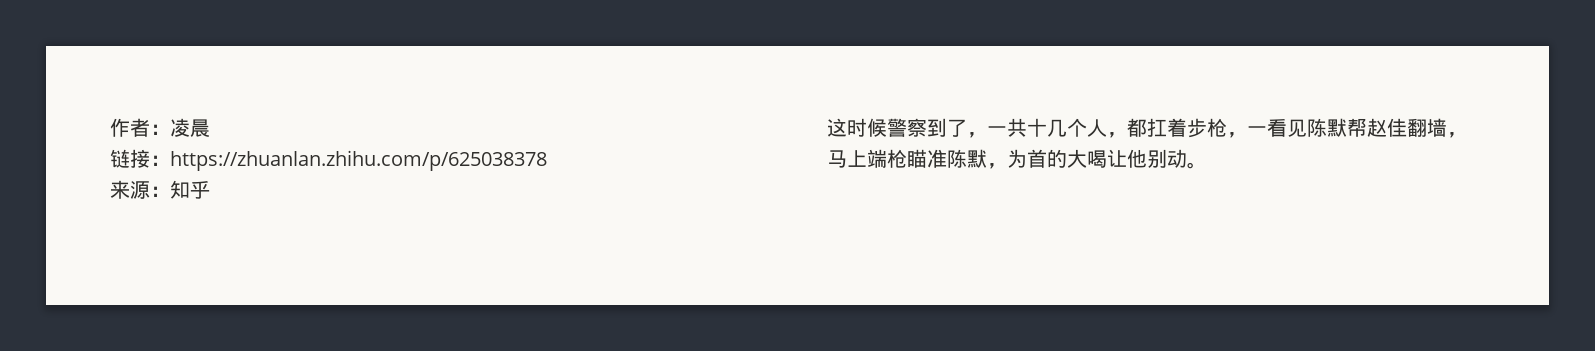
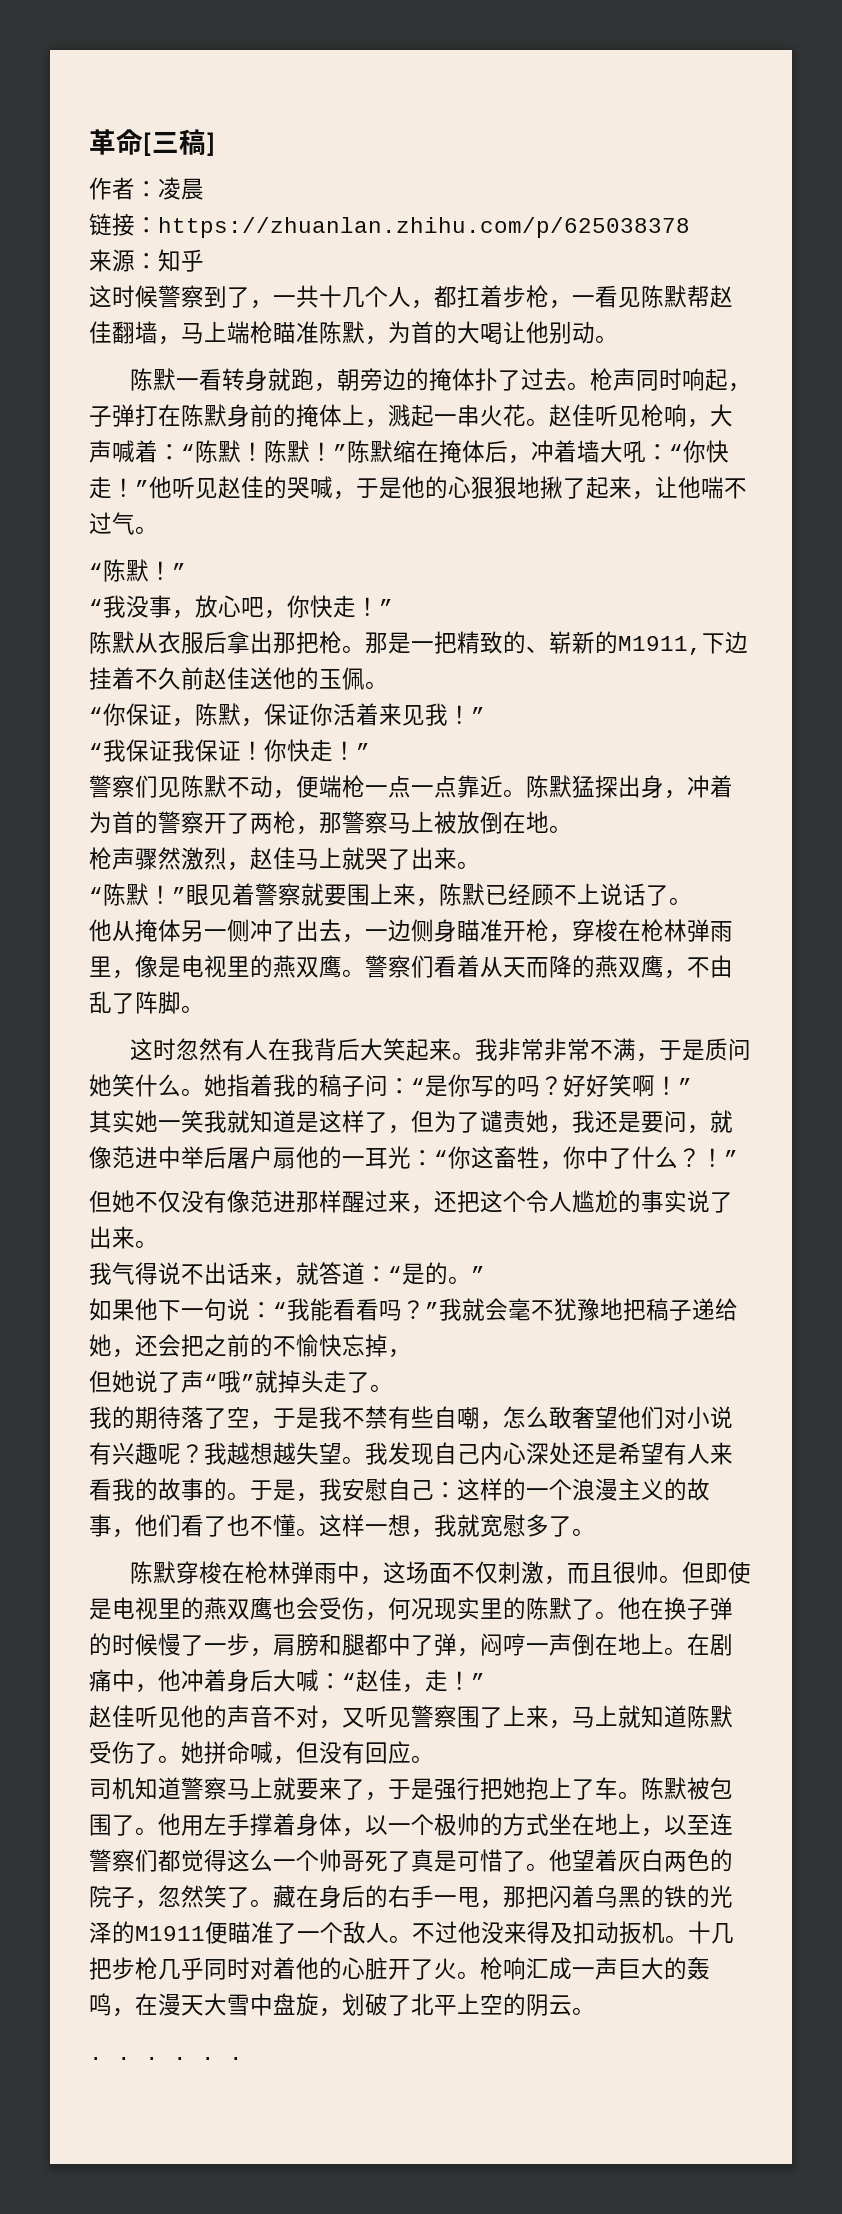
(110, 127) none -> [89,129,215,156] 革命[三稿] //
(1207, 165) none -> [130,368,752,392] [89,404,733,428] [89,440,729,464] [89,476,747,500] [89,512,158,535] [89,559,186,582] [89,595,393,619] [89,631,748,655] [89,667,388,690] [89,703,485,727] [89,739,370,762] [89,775,733,799] [89,811,572,835] [89,847,480,871] [89,883,692,907] [89,919,733,943] [89,955,733,979] [89,991,204,1014] [130,1038,752,1062] [89,1074,692,1097] [89,1110,733,1134] [89,1146,738,1170] [89,1190,733,1214] [89,1226,158,1249] [89,1262,485,1286] [89,1298,738,1321] [89,1334,411,1358] [89,1370,393,1393] [89,1406,733,1430] [89,1442,733,1465] [89,1478,710,1502] [89,1514,595,1538] [130,1561,752,1585] [89,1597,733,1621] [89,1633,733,1657] [89,1669,485,1693] [89,1705,733,1729] [89,1741,434,1765] [89,1777,733,1801] [89,1813,733,1837] [89,1849,733,1872] [89,1885,733,1909] [89,1921,734,1944] [89,1957,710,1980] [89,1993,595,2017] [89,2057,243,2060] // 陈默一看转身就跑，朝旁边的掩体扑了过去。枪声同时响起，子弹打在陈默身前的掩体上，溅起一串火花。赵佳听见枪响，大声喊着：“陈默！陈默！”陈默缩在掩体后，冲着墙大吼：“你快走！”他听见赵佳的哭喊，于是他的心狠狠地揪了起来，让他喘不过气。 // “陈默！” // “我没事，放心吧，你快走！” // 陈默从衣服后拿出那把枪。那是一把精致的、崭新的M1911,下边挂着不久前赵佳送他的玉佩。 // “你保证，陈默，保证你活着来见我！” // “我保证我保证！你快走！” // 警察们见陈默不动，便端枪一点一点靠近。陈默猛探出身，冲着为首的警察开了两枪，那警察马上被放倒在地。 // 枪声骤然激烈，赵佳马上就哭了出来。 // “陈默！”眼见着警察就要围上来，陈默已经顾不上说话了。 // 他从掩体另一侧冲了出去，一边侧身瞄准开枪，穿梭在枪林弹雨里，像是电视里的燕双鹰。警察们看着从天而降的燕双鹰，不由乱了阵脚。 // 这时忽然有人在我背后大笑起来。我非常非常不满，于是质问她笑什么。她指着我的稿子问：“是你写的吗？好好笑啊！” // 其实她一笑我就知道是这样了，但为了谴责她，我还是要问，就像范进中举后屠户扇他的一耳光：“你这畜牲，你中了什么？！” // 但她不仅没有像范进那样醒过来，还把这个令人尴尬的事实说了出来。 // 我气得说不出话来，就答道：“是的。” // 如果他下一句说：“我能看看吗？”我就会毫不犹豫地把稿子递给她，还会把之前的不愉快忘掉， // 但她说了声“哦”就掉头走了。 // 我的期待落了空，于是我不禁有些自嘲，怎么敢奢望他们对小说有兴趣呢？我越想越失望。我发现自己内心深处还是希望有人来看我的故事的。于是，我安慰自己：这样的一个浪漫主义的故事，他们看了也不懂。这样一想，我就宽慰多了。 // 陈默穿梭在枪林弹雨中，这场面不仅刺激，而且很帅。但即使是电视里的燕双鹰也会受伤，何况现实里的陈默了。他在换子弹的时候慢了一步，肩膀和腿都中了弹，闷哼一声倒在地上。在剧痛中，他冲着身后大喊：“赵佳，走！” // 赵佳听见他的声音不对，又听见警察围了上来，马上就知道陈默受伤了。她拼命喊，但没有回应。 // 司机知道警察马上就要来了，于是强行把她抱上了车。陈默被包围了。他用左手撑着身体，以一个极帅的方式坐在地上，以至连警察们都觉得这么一个帅哥死了真是可惜了。他望着灰白两色的院子，忽然笑了。藏在身后的右手一甩，那把闪着乌黑的铁的光泽的M1911便瞄准了一个敌人。不过他没来得及扣动扳机。十几把步枪几乎同时对着他的心脏开了火。枪响汇成一声巨大的轰鸣，在漫天大雪中盘旋，划破了北平上空的阴云。 // . . . . . .

